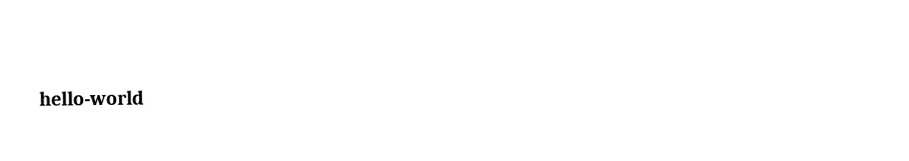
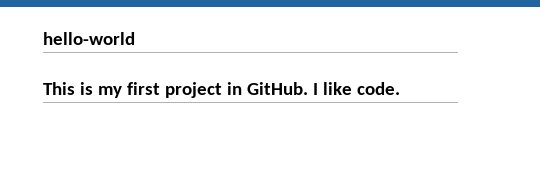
(144, 97) none -> [43,82,400,98] // This is my first project in GitHub. I like code.

